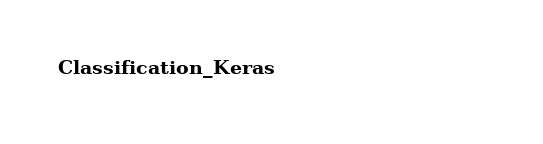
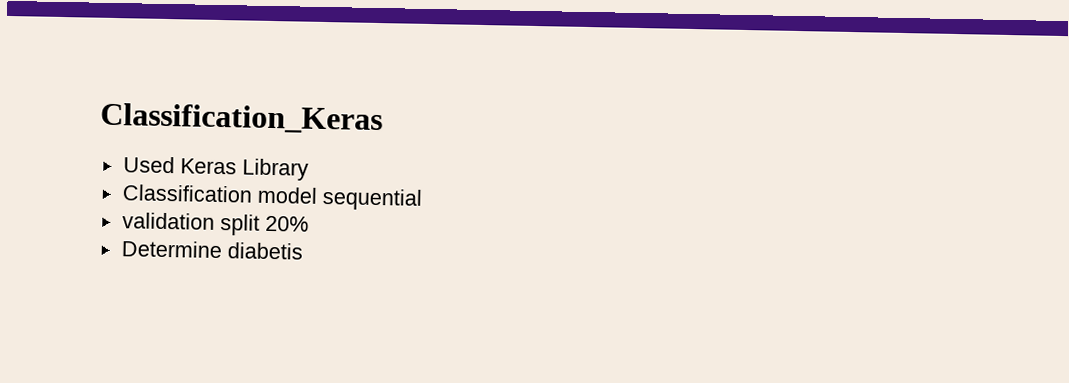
(275, 69) none -> [122,156,309,181] [121,184,423,211] [121,212,309,236] [120,240,303,260] // Used Keras Library // Classification model sequential // validation split 20% // Determine diabetis

